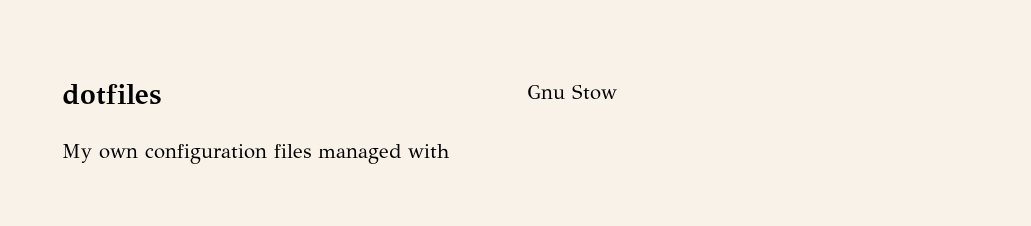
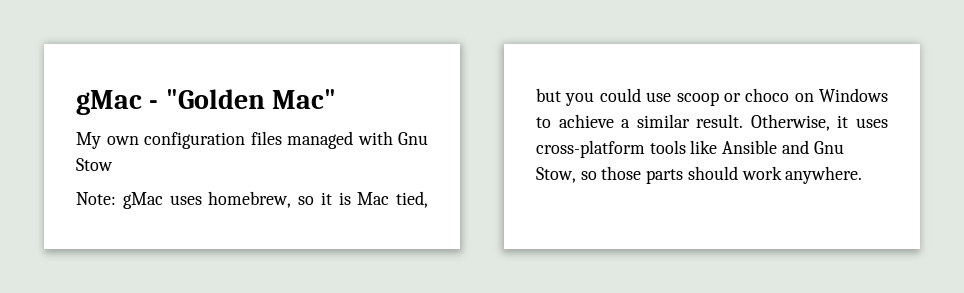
[62,84,161,105] dotfiles -> [76,89,337,115] gMac - "Golden Mac"
(617, 92) none -> [76,191,428,209] [536,88,888,106] [536,114,888,131] [536,140,844,158] [536,166,863,184] // Note: gMac uses homebrew, so it is Mac tied, but you could use scoop or choco on Windows to achieve a similar result. Otherwise, it uses cross-platform tools like Ansible and Gnu Stow, so those parts should work anywhere.

